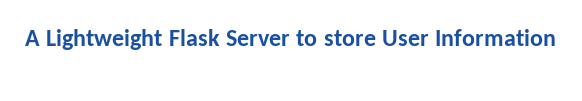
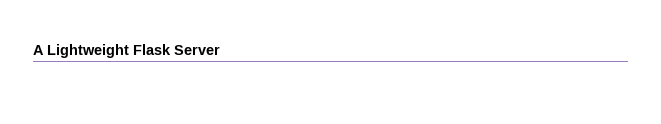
[296,29,557,46] to store User Information -> (220, 50) none

